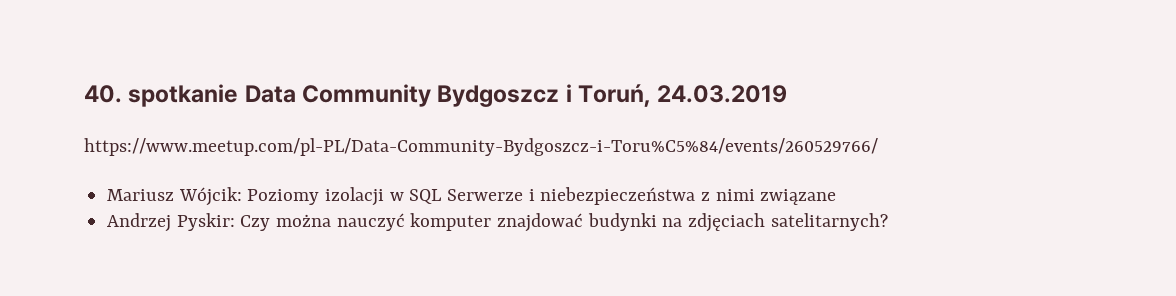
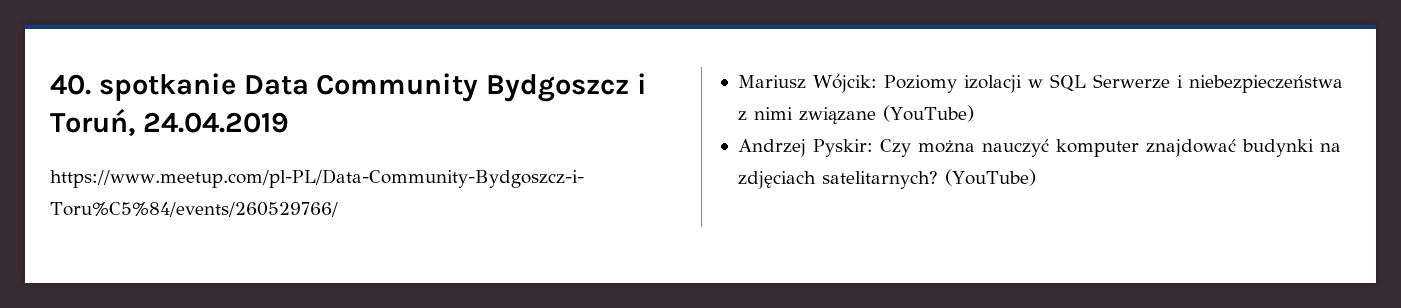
[657,85,788,103] 24.03.2019 -> [142,112,289,133] 24.04.2019
(837, 197) none -> [882,105,974,122] (YouTube)
(888, 222) none -> [944,169,1036,186] (YouTube)

